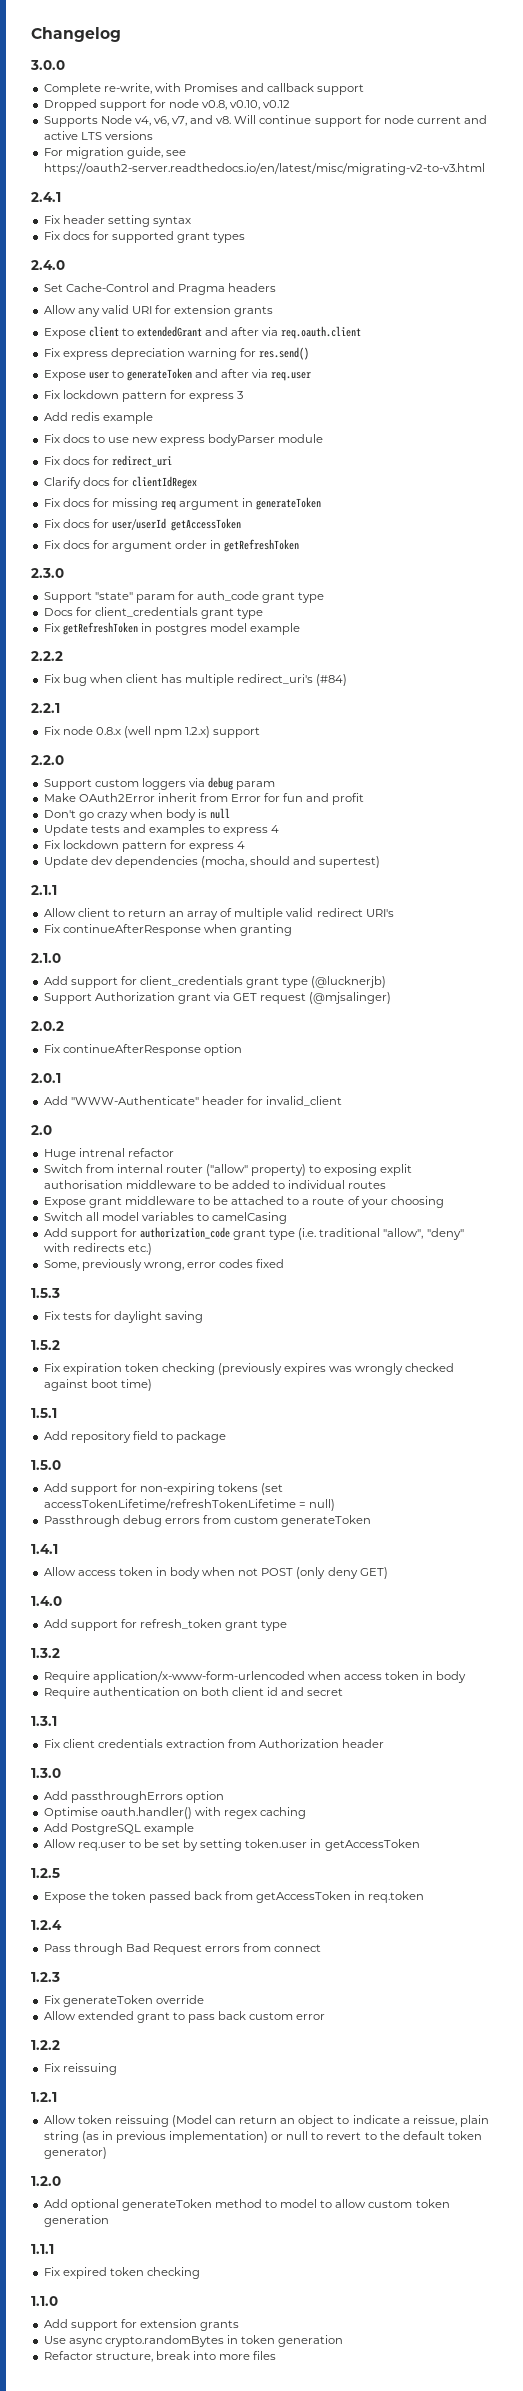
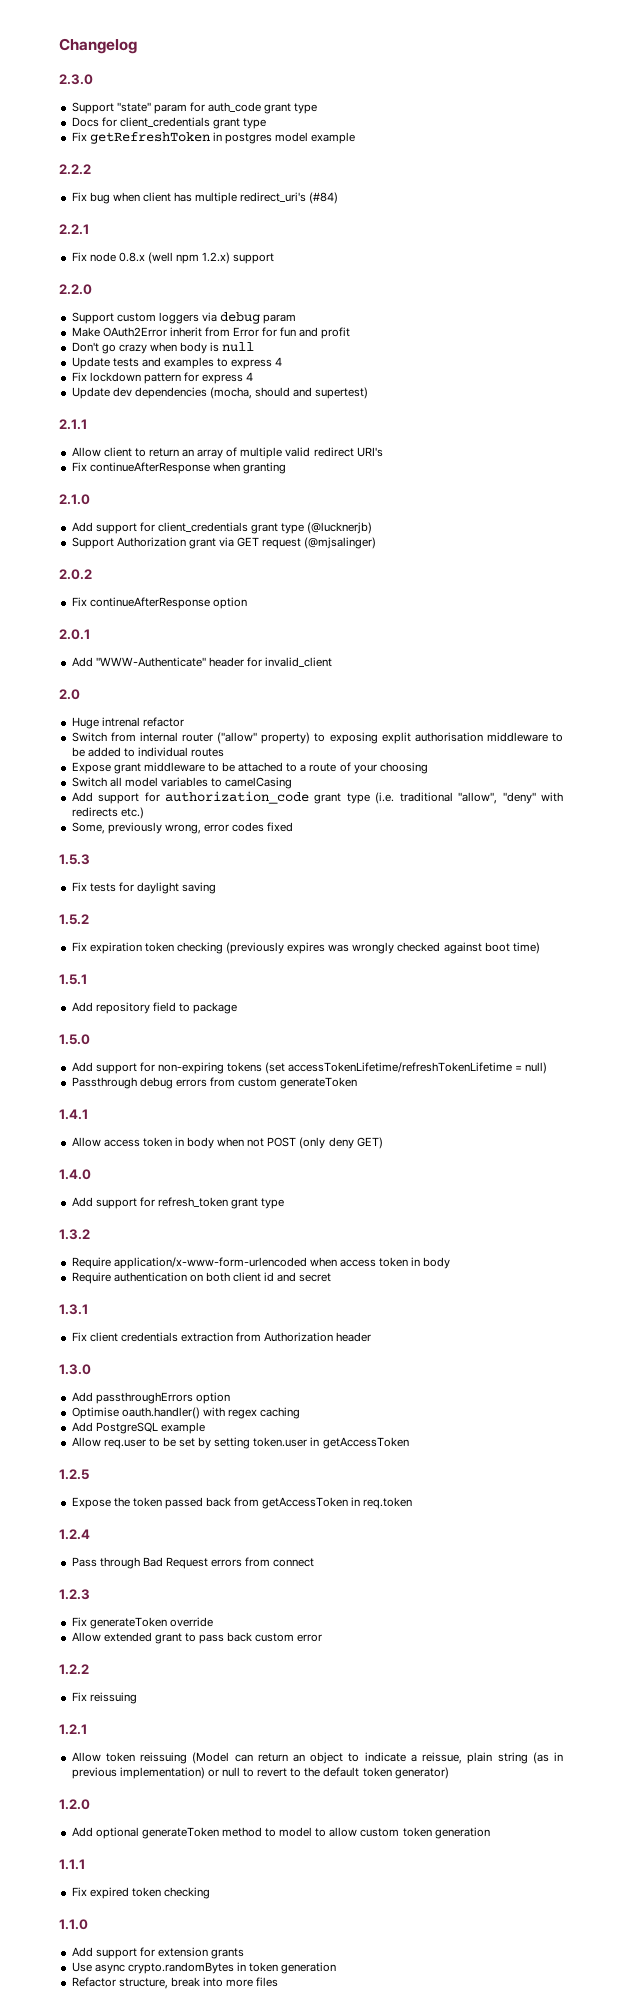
[30,60,65,70] [43,83,365,95] [43,99,291,111] [43,115,488,127] [43,131,153,140] [43,147,186,159] [43,163,485,175] [31,192,61,202] [43,215,191,227] [43,231,246,243] [31,260,65,270] [43,283,277,295] [43,305,274,317] [43,326,362,339] [43,347,310,360] [43,368,312,381] [43,390,244,402] [43,412,153,424] [43,434,324,446] [43,455,172,467] [43,476,197,489] [43,497,322,510] [43,518,241,531] [43,539,300,552] // 3.0.0 // Complete re-write, with Promises and callback support // Dropped support for node v0.8, v0.10, v0.12 // Supports Node v4, v6, v7, and v8. Will continue support for node current and active LTS versions // For migration guide, see https://oauth2-server.readthedocs.io/en/latest/misc/migrating-v2-to-v3.html // 2.4.1 // Fix header setting syntax // Fix docs for supported grant types // 2.4.0 // Set Cache-Control and Pragma headers // Allow any valid URI for extension grants // Expose client to extendedGrant and after via req.oauth.client // Fix express depreciation warning for res.send() // Expose user to generateToken and after via req.user // Fix lockdown pattern for express 3 // Add redis example // Fix docs to use new express bodyParser module // Fix docs for redirect_uri // Clarify docs for clientIdRegex // Fix docs for missing req argument in generateToken // Fix docs for user/userId getAccessToken // Fix docs for argument order in getRefreshToken -> (137, 46) none

